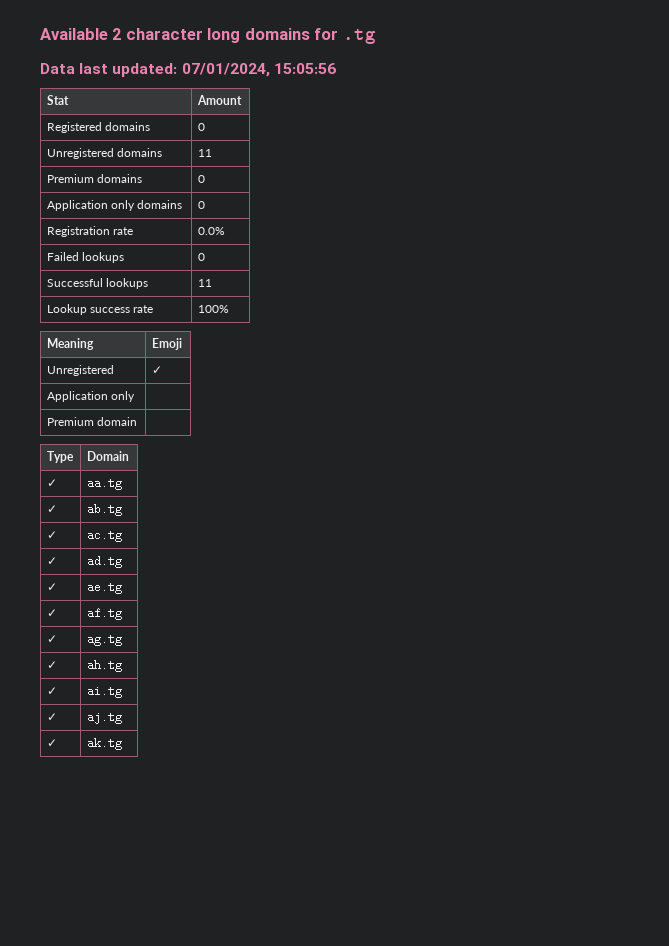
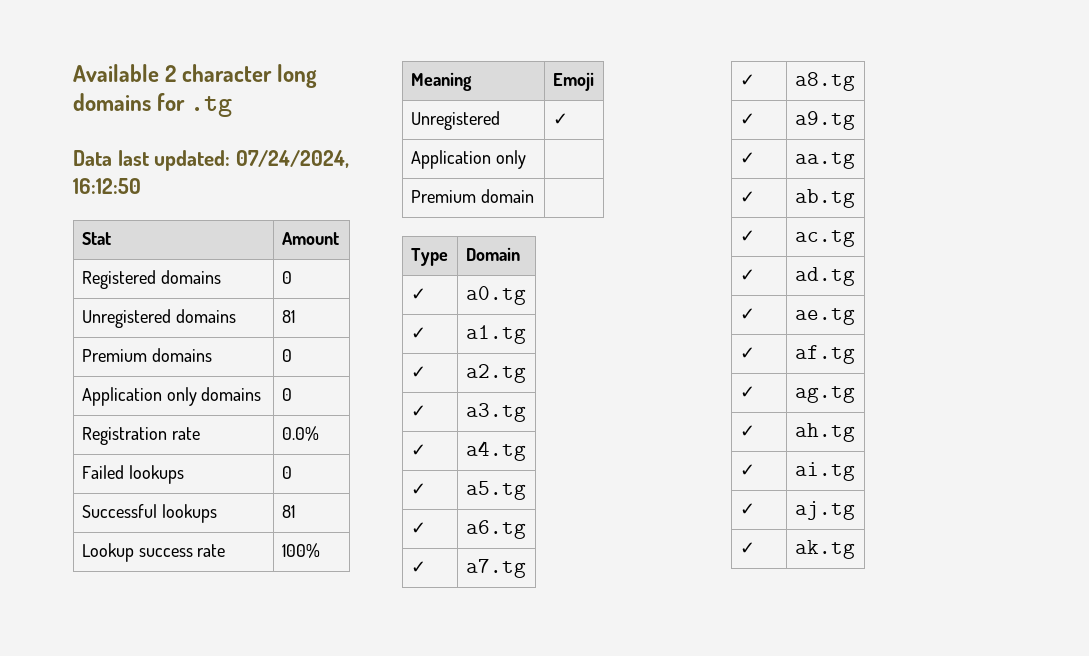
[181,63,336,77] 07/01/2024, 15:05:56 -> [236,150,350,168] [73,178,141,194] 07/24/2024, 16:12:50
[197,149,212,157] 11 -> [281,310,295,323] 81
[197,279,212,287] 11 -> [281,505,295,518] 81
(129, 456) none -> [410,288,426,300] [465,286,526,305] [410,327,426,339] [465,325,526,344] [410,366,426,378] [465,364,526,383] [410,405,426,417] [465,403,526,422] [410,444,426,456] [465,441,526,461] [410,483,426,495] [465,481,526,500] [410,522,426,534] [465,520,526,539] [410,561,426,573] [465,559,526,578] [739,74,755,86] [794,72,855,91] [739,113,755,125] [794,111,855,130] // ✓ | a0.tg // ✓ | a1.tg // ✓ | a2.tg // ✓ | a3.tg // ✓ | a4.tg // ✓ | a5.tg // ✓ | a6.tg // ✓ | a7.tg // ✓ | a8.tg // ✓ | a9.tg

